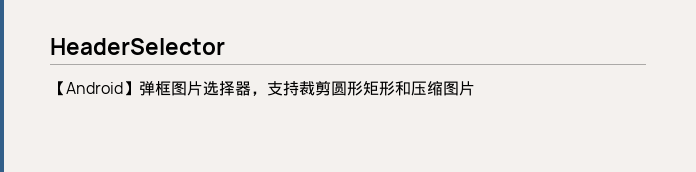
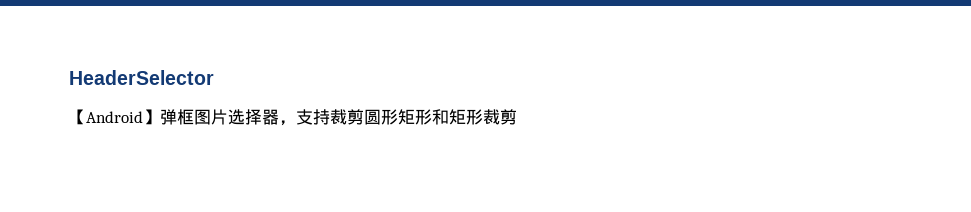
[411,81,475,96] 压缩图片 -> [449,109,517,125] 矩形裁剪

